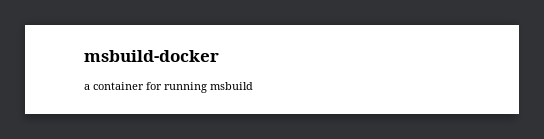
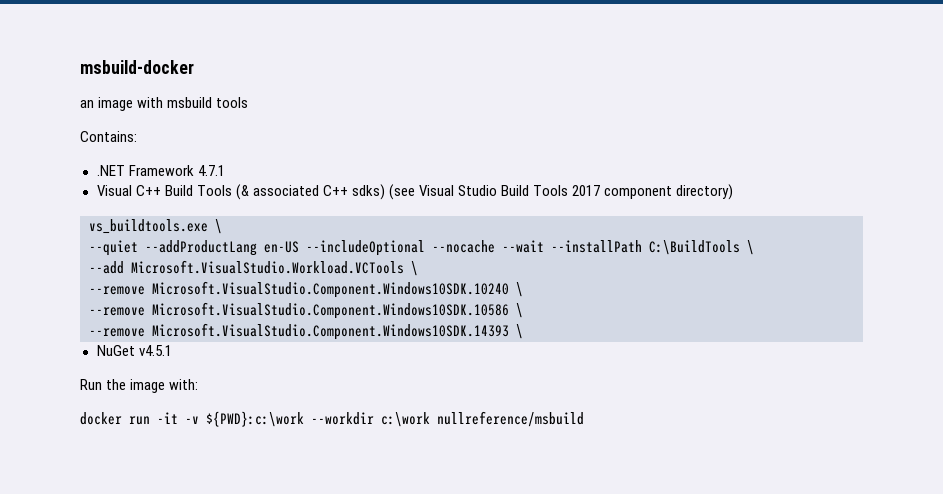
[84,82,253,93] a container for running msbuild -> [80,97,249,111] [80,131,137,142] [96,165,225,176] [96,184,734,200] [89,219,222,234] [89,240,754,256] [89,260,418,276] [89,281,523,298] [89,302,523,319] [89,323,523,340] [96,345,172,356] [80,379,199,393] [80,411,584,427] an image with msbuild tools // Contains: // .NET Framework 4.7.1 // Visual C++ Build Tools (& associated C++ sdks) (see Visual Studio Build Tools 2017 component directory) // vs_buildtools.exe \ // --quiet --addProductLang en-US --includeOptional --nocache --wait --installPath C:\BuildTools \ // --add Microsoft.VisualStudio.Workload.VCTools \ // --remove Microsoft.VisualStudio.Component.Windows10SDK.10240 \ // --remove Microsoft.VisualStudio.Component.Windows10SDK.10586 \ // --remove Microsoft.VisualStudio.Component.Windows10SDK.14393 \ // NuGet v4.5.1 // Run the image with: // docker run -it -v ${PWD}:c:\work --workdir c:\work nullreference/msbuild

